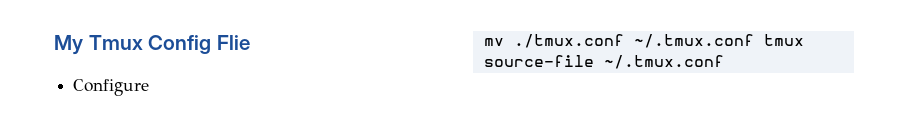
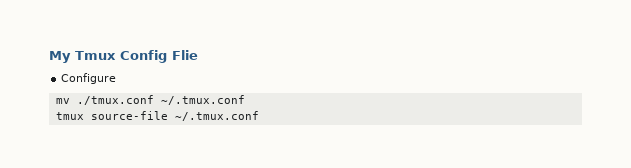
(754, 41) none -> (245, 100) //

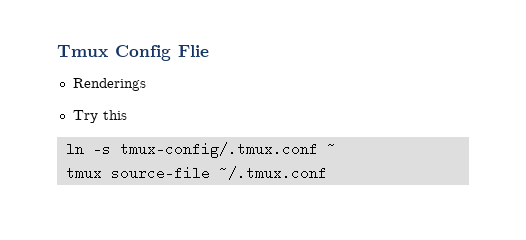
[49,51,71,63] My -> (57, 51) none
[61,73,117,84] [55,95,245,105] Configure // mv ./tmux.conf ~/.tmux.conf -> [72,78,146,91] [72,110,127,123] [65,142,336,158] Renderings // Try this // ln -s tmux-config/.tmux.conf ~

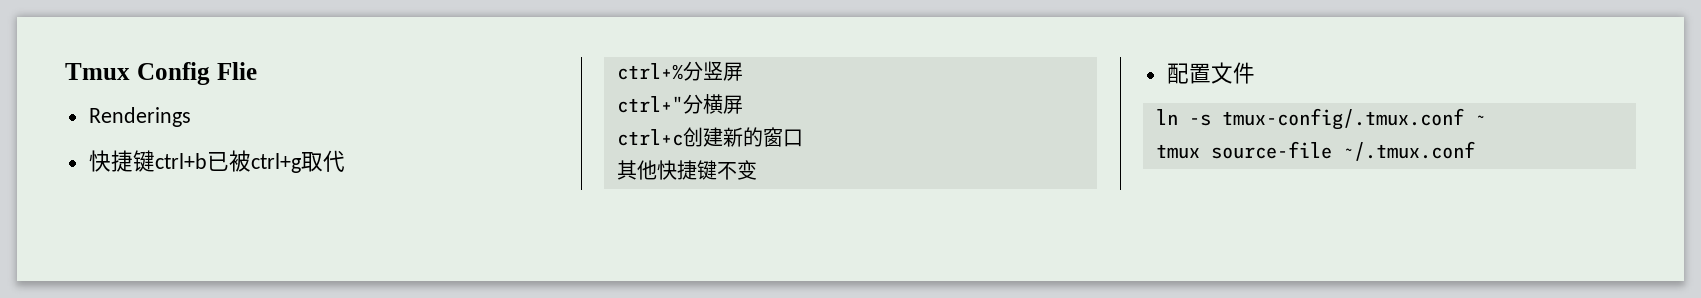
[72,110,127,123] Try this -> [88,150,345,173] [616,61,743,81] [616,94,743,114] [616,127,803,147] [616,160,757,180] [1166,62,1255,84] 快捷键ctrl+b已被ctrl+g取代 // ctrl+%分竖屏 // ctrl+"分横屏 // ctrl+c创建新的窗口 // 其他快捷键不变 // 配置文件

